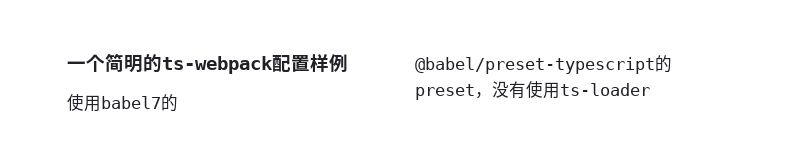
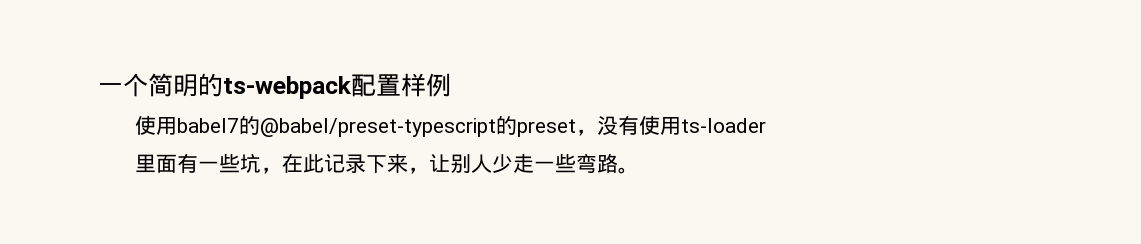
(650, 89) none -> [134,153,639,174] // 里面有一些坑，在此记录下来，让别人少走一些弯路。

